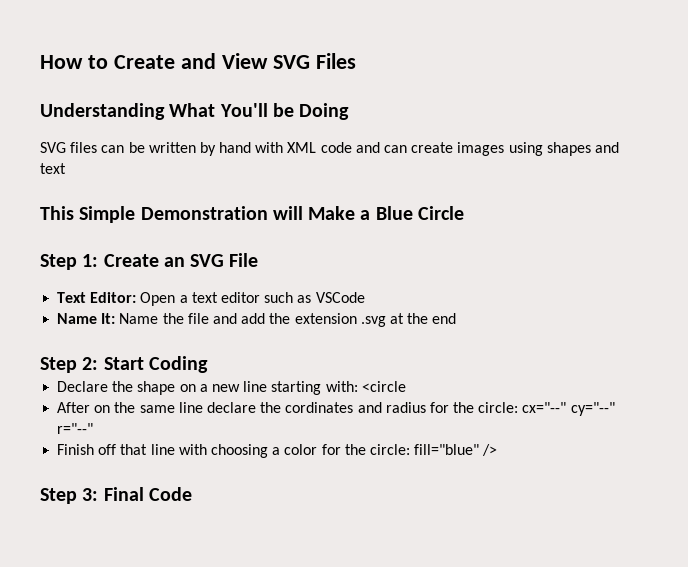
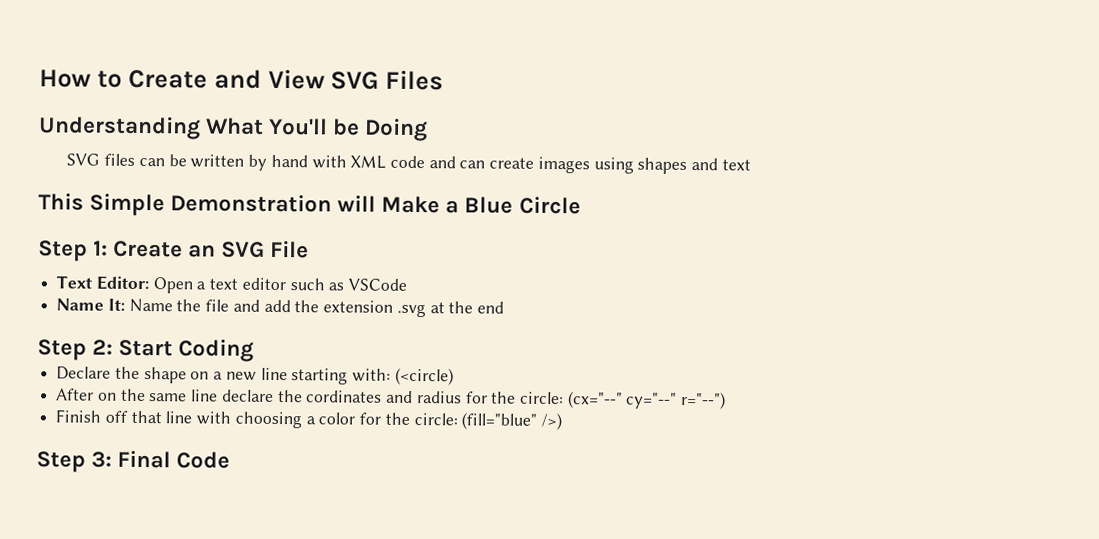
[361,381,406,392] <circle -> [394,367,454,386] (<circle)
[522,402,615,416] [57,423,94,434] cx="--" cy="--" r="--" -> [566,391,727,410] (cx="--" cy="--" r="--")
[414,444,498,456] fill="blue" /> -> [461,412,562,431] (fill="blue" />)

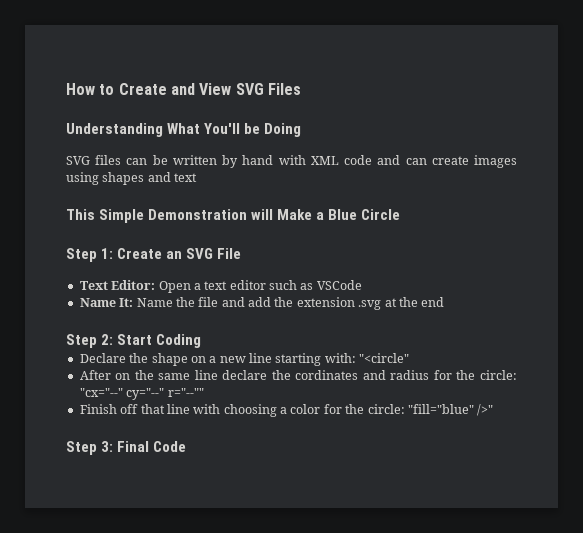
[394,367,454,386] (<circle) -> [359,353,410,363] "<circle"
[566,391,727,410] (cx="--" cy="--" r="--") -> [79,388,204,400] "cx="--" cy="--" r="--""
[461,412,562,431] (fill="blue" />) -> [407,404,494,416] "fill="blue" />"

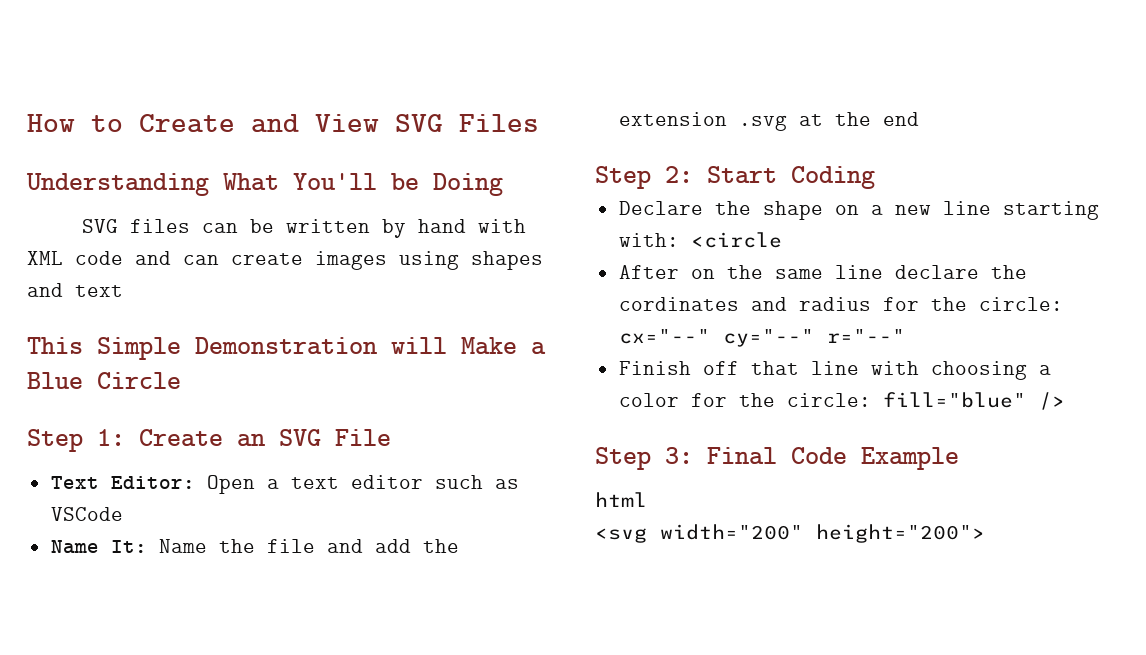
[359,353,410,363] "<circle" -> [690,232,782,248] <circle
[79,388,204,400] "cx="--" cy="--" r="--"" -> [618,329,905,347] cx="--" cy="--" r="--"
[407,404,494,416] "fill="blue" />" -> [882,392,1065,410] fill="blue" />
(187, 446) none -> [861,447,959,470] [595,492,647,507] [595,524,985,543] Example // html // <svg width="200" height="200">

